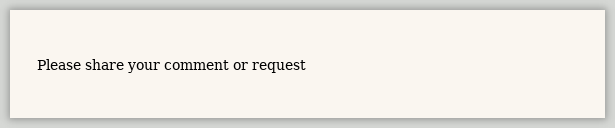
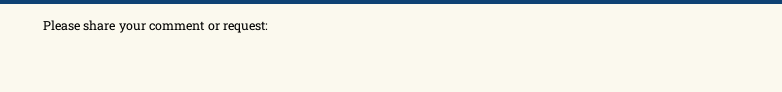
[252,60,306,73] request -> [222,21,268,33] request:

